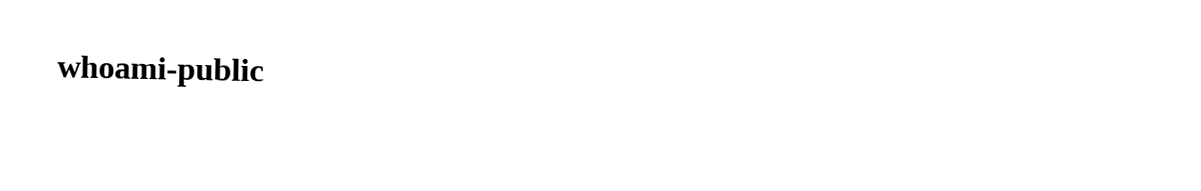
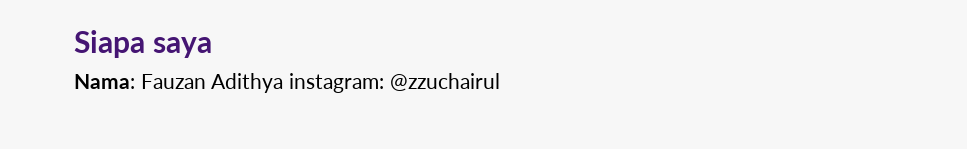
[57,55,264,89] whoami-public -> [74,30,212,58] [74,73,500,93] Siapa saya // Nama: Fauzan Adithya instagram: @zzuchairul

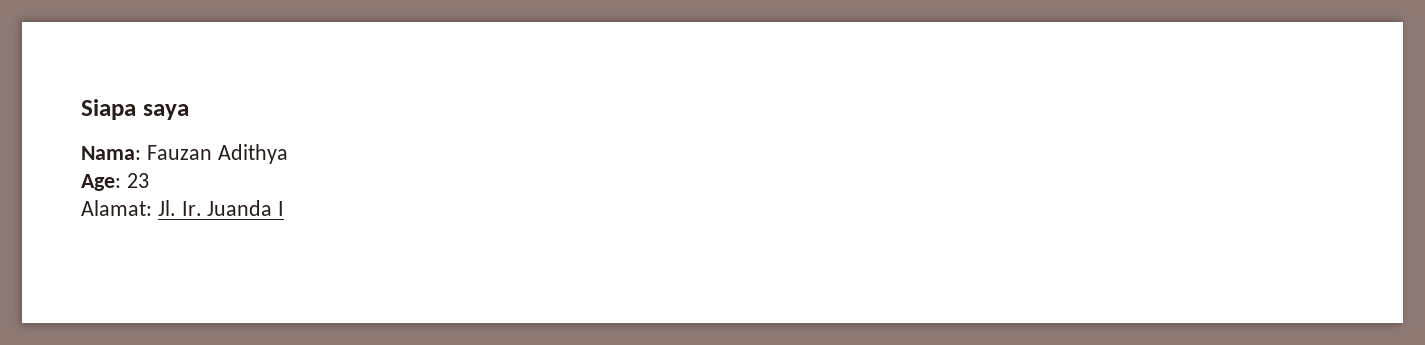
[289,73,500,93] instagram: @zzuchairul -> [81,173,149,191] [81,200,285,216] // Age: 23 // Alamat: Jl. Ir. Juanda I

